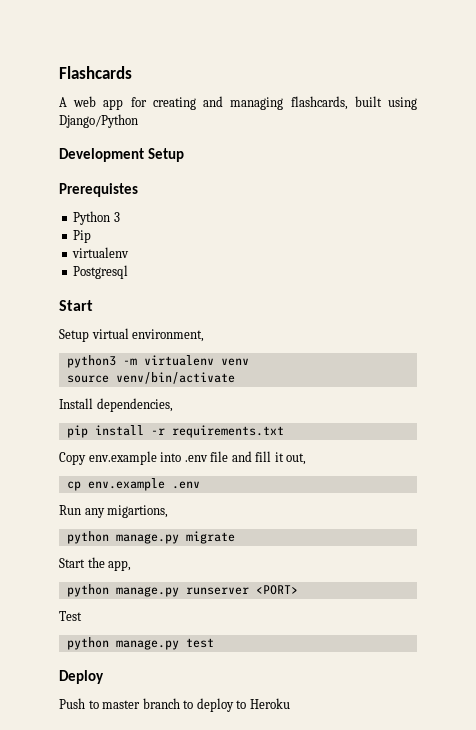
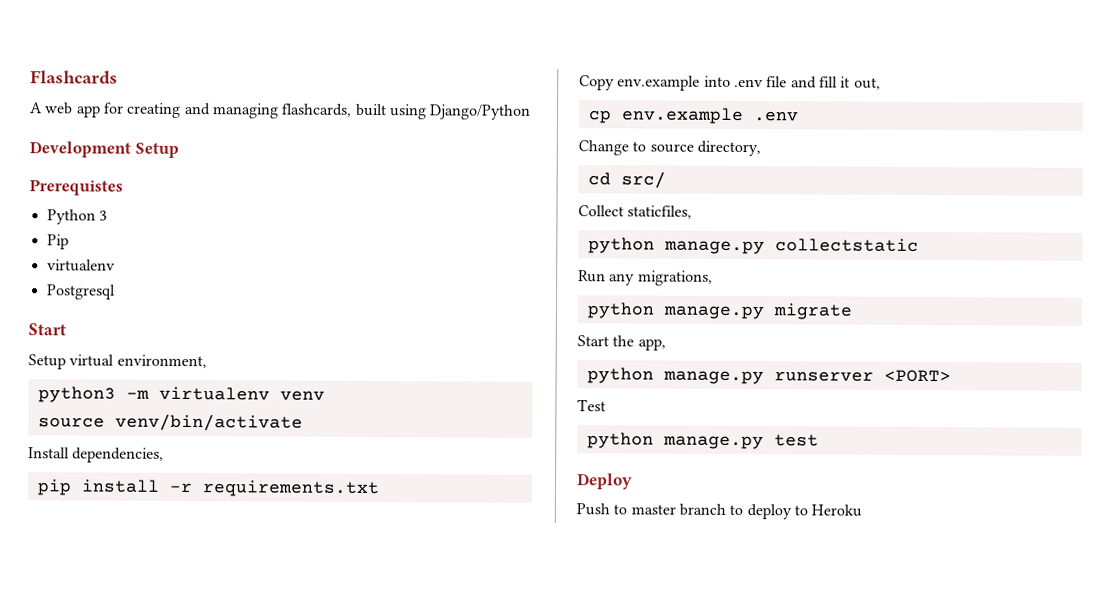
(200, 485) none -> [578,140,761,157] [587,171,666,189] [578,205,693,219] [587,237,919,255] // Change to source directory, // cd src/ // Collect staticfiles, // python manage.py collectstatic
[107,505,169,518] migartions, -> [637,270,713,286] migrations,

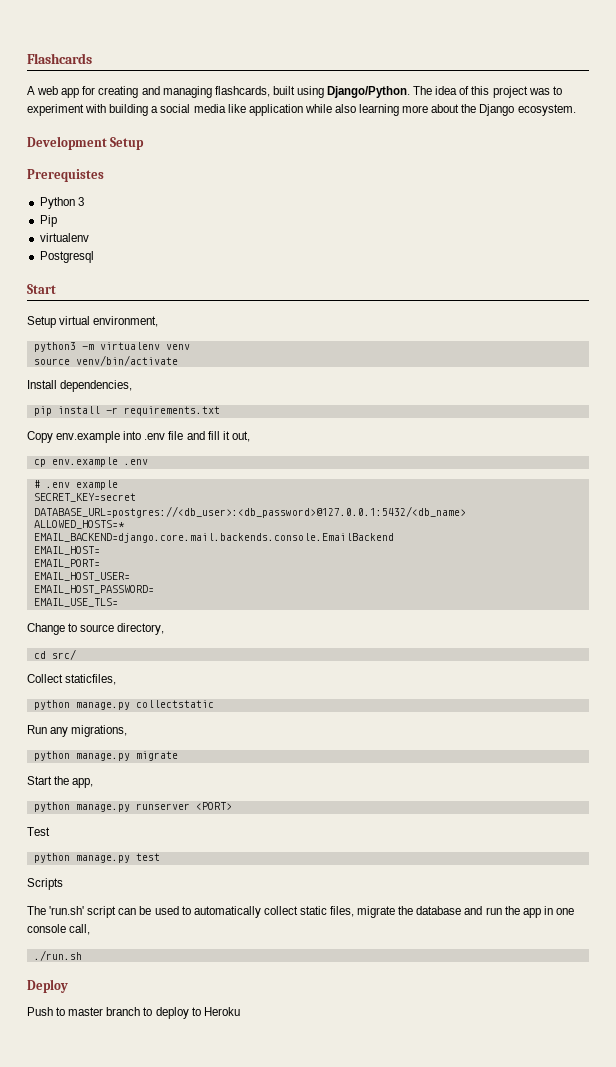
[429,104,532,120] Django/Python -> [327,86,562,98] [27,104,576,116] Django/Python. The idea of this project was to experiment with building a social media like application while also learning more about the Django ecosystem.
(799, 116) none -> [33,480,118,490] [33,493,136,502] [33,506,466,518] [33,520,125,529] [33,533,394,543] [33,546,100,555] [33,559,100,568] [33,572,130,581] [33,585,154,594] [33,598,118,607] // # .env example // SECRET_KEY=secret // DATABASE_URL=postgres://<db_user>:<db_password>@127.0.0.1:5432/<db_name> // ALLOWED_HOSTS=* // EMAIL_BACKEND=django.core.mail.backends.console.EmailBackend // EMAIL_HOST= // EMAIL_PORT= // EMAIL_HOST_USER= // EMAIL_HOST_PASSWORD= // EMAIL_USE_TLS=
(819, 440) none -> [27,878,63,890] [27,906,574,918] [27,924,91,935] [33,950,82,961] // Scripts // The 'run.sh' script can be used to automatically collect static files, migrate the database and run the app in one console call, // ./run.sh

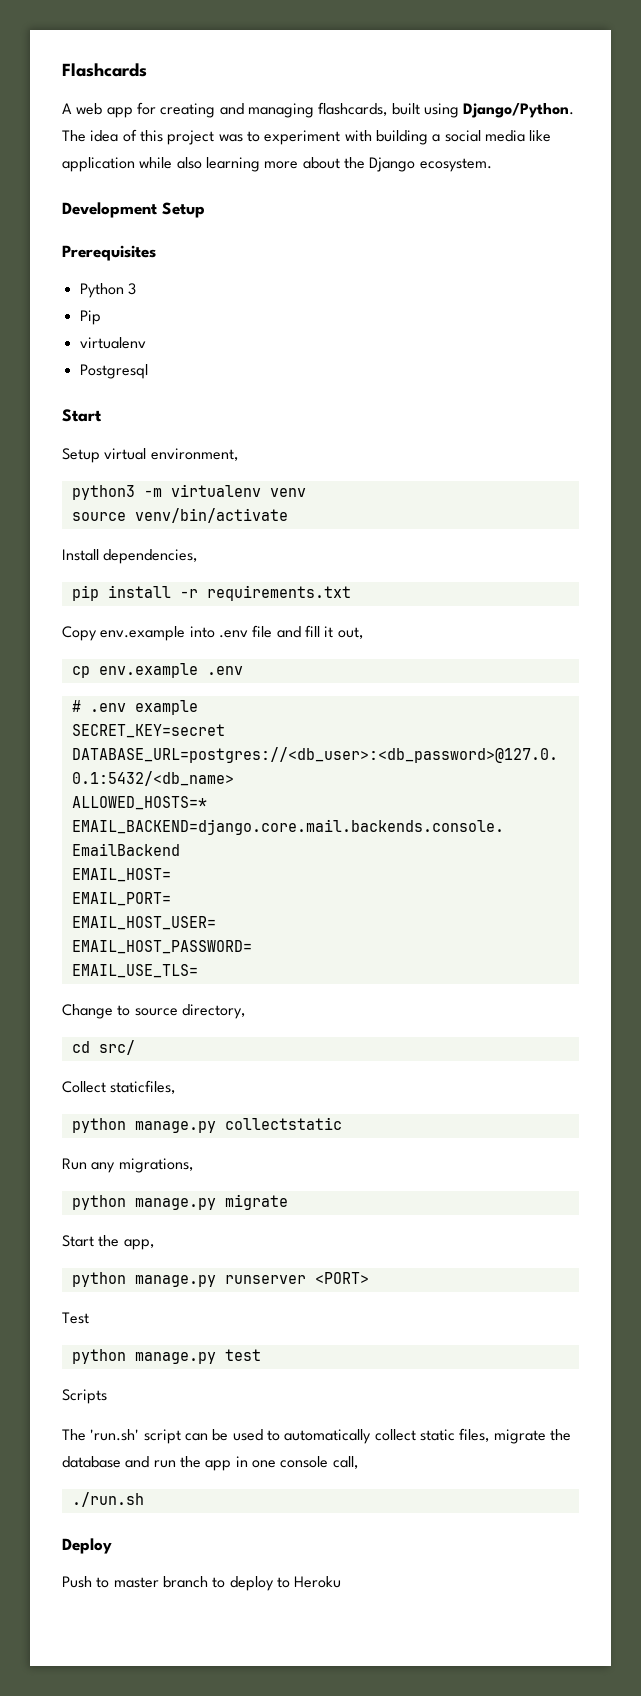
[27,169,104,182] Prerequistes -> [62,245,156,261] Prerequisites

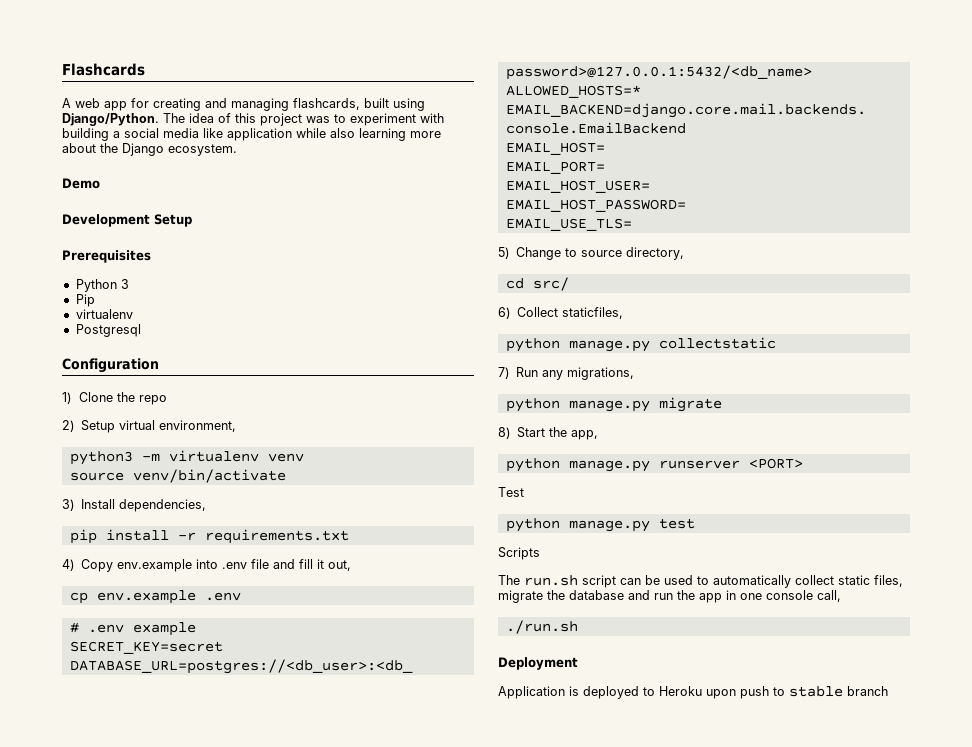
(492, 165) none -> [62,178,100,189] // Demo
[62,409,102,422] Start // -> [62,358,159,373] [62,392,168,405] [62,420,75,432] Configuration // 1) Clone the repo // 2)
(288, 515) none -> [62,499,75,511] 3)
(351, 593) none -> [62,559,75,571] 4)
(198, 971) none -> [498,247,510,259] 5)
(135, 1047) none -> [498,307,511,319] 6)
(342, 1123) none -> [498,367,510,379] 7)
(288, 1202) none -> [498,427,511,439] 8)
[90,1429,140,1441] 'run.sh' -> [524,575,578,586] run.sh
[62,1538,112,1554] [62,1576,342,1591] Deploy // Push to master branch to deploy to Heroku -> [498,657,578,670] [498,686,888,699] Deployment // Application is deployed to Heroku upon push to stable branch

